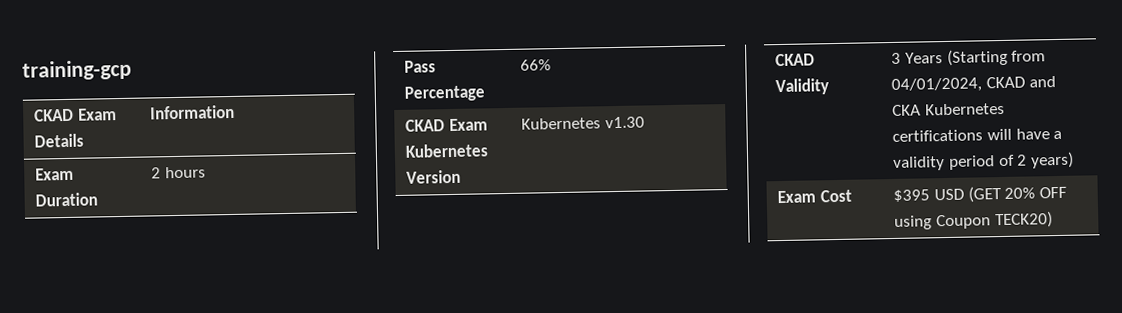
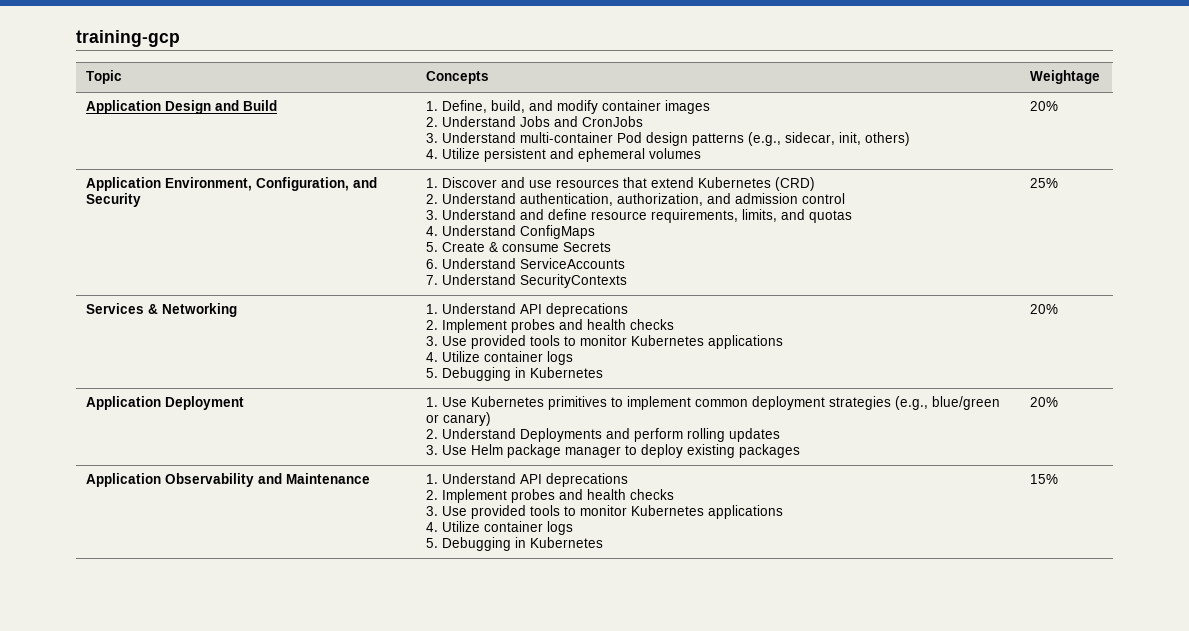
[34,108,117,122] [34,133,85,148] [150,104,236,120] [35,167,75,181] [35,192,99,207] [151,166,206,179] [404,60,437,73] [404,85,486,102] [520,59,552,71] [405,118,488,132] [405,143,489,158] [406,169,462,184] [521,116,645,130] [775,53,816,67] [775,78,830,96] [891,48,1047,66] [891,76,1056,93] [892,102,1005,116] [892,128,1063,142] [893,151,1074,171] [777,189,852,204] [893,186,1067,203] [894,211,1053,230] CKAD Exam Details | Information // Exam Duration | 2 hours // Pass Percentage | 66% // CKAD Exam Kubernetes Version | Kubernetes v1.30 // CKAD Validity | 3 Years (Starting from 04/01/2024, CKAD and CKA Kubernetes certifications will have a validity period of 2 years) // Exam Cost | $395 USD (GET 20% OFF using Coupon TECK20) -> [86,70,123,84] [426,71,490,84] [1030,70,1101,84] [86,100,278,114] [426,100,711,114] [426,116,644,127] [426,132,911,146] [426,148,702,162] [1030,101,1059,111] [86,177,378,191] [86,193,142,207] [426,177,816,191] [426,193,846,206] [426,209,853,223] [426,225,596,239] [426,242,612,252] [426,258,626,269] [426,274,628,288] [1030,178,1059,188] [86,303,238,317] [426,303,629,317] [426,319,675,333] [426,335,784,349] [426,351,574,365] [426,367,604,381] [1030,304,1059,314] [86,396,245,410] [426,396,1001,410] [426,412,492,426] [426,428,781,442] [426,444,801,458] [1030,397,1059,407] [86,473,371,487] [426,473,629,487] [426,489,675,503] [426,505,784,519] [426,521,574,535] [426,537,604,551] [1030,474,1059,484] Topic | Concepts | Weightage // Application Design and Build | 1. Define, build, and modify container images // 2. Understand Jobs and CronJobs // 3. Understand multi-container Pod design patterns (e.g., sidecar, init, others) // 4. Utilize persistent and ephemeral volumes | 20% // Application Environment, Configuration, and Security | 1. Discover and use resources that extend Kubernetes (CRD) // 2. Understand authentication, authorization, and admission control // 3. Understand and define resource requirements, limits, and quotas // 4. Understand ConfigMaps // 5. Create & consume Secrets // 6. Understand ServiceAccounts // 7. Understand SecurityContexts | 25% // Services & Networking | 1. Understand API deprecations // 2. Implement probes and health checks // 3. Use provided tools to monitor Kubernetes applications // 4. Utilize container logs // 5. Debugging in Kubernetes | 20% // Application Deployment | 1. Use Kubernetes primitives to implement common deployment strategies (e.g., blue/green or canary) // 2. Understand Deployments and perform rolling updates // 3. Use Helm package manager to deploy existing packages | 20% // Application Observability and Maintenance | 1. Understand API deprecations // 2. Implement probes and health checks // 3. Use provided tools to monitor Kubernetes applications // 4. Utilize container logs // 5. Debugging in Kubernetes | 15%

